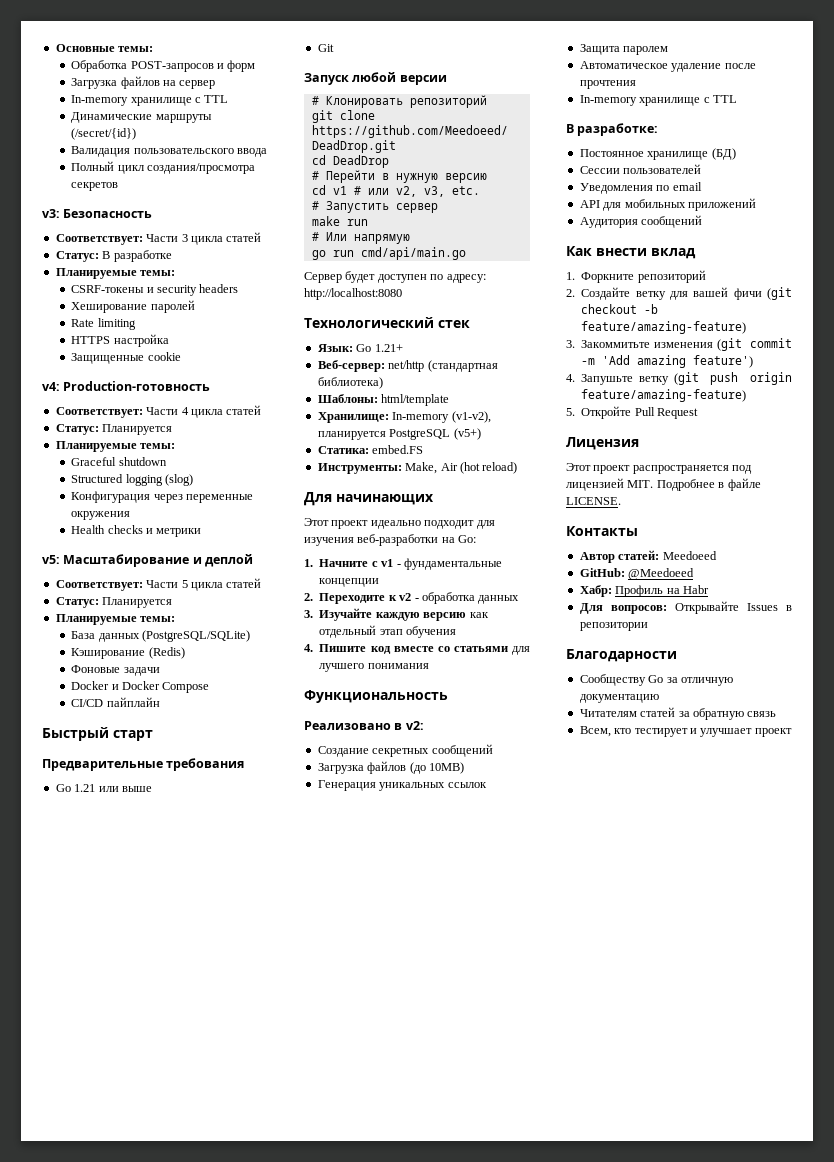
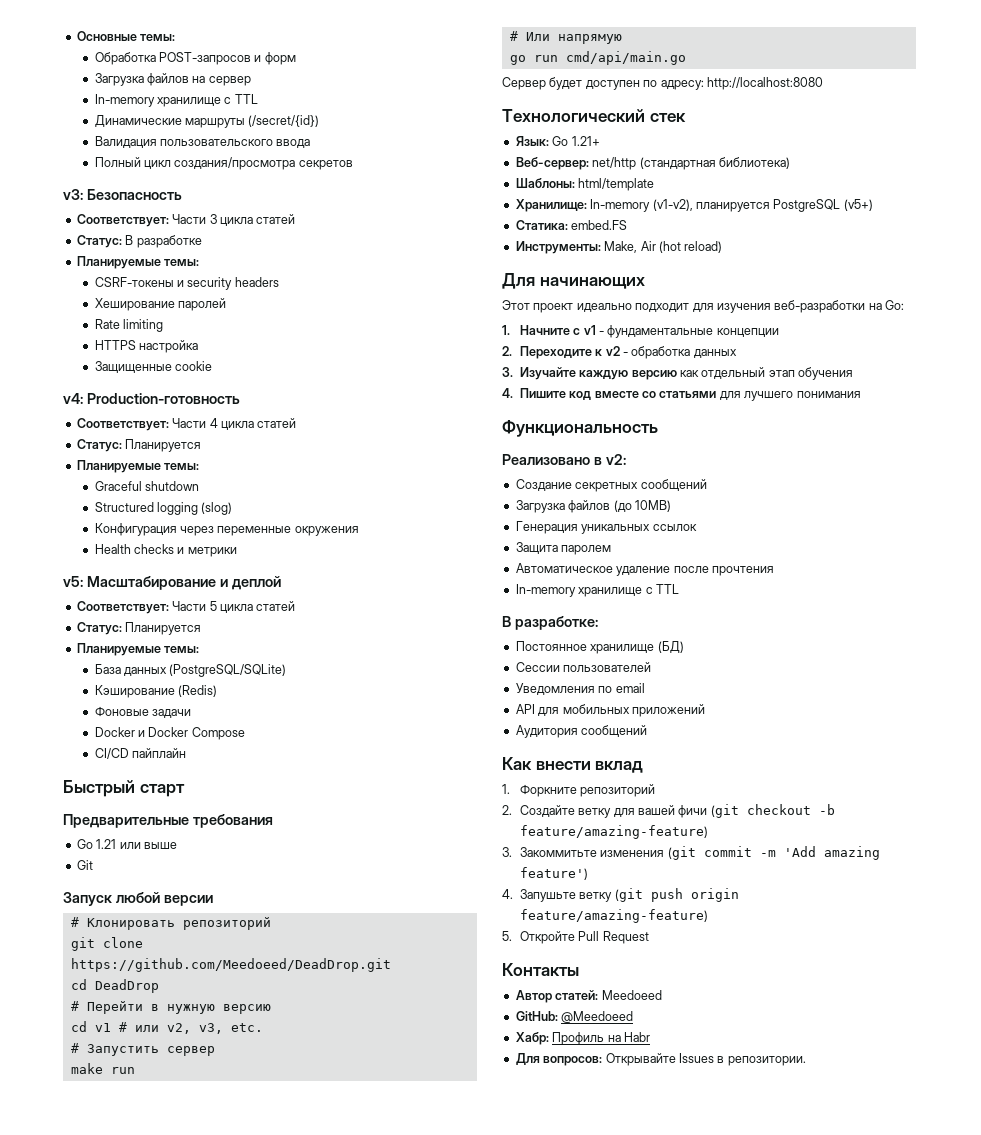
[566,437,639,450] [566,463,753,474] [566,478,761,491] [566,497,621,505] // Лицензия // Этот проект распространяется под лицензией MIT. Подробнее в файле LICENSE. -> (649, 937) none
[579,622,648,631] [566,649,677,662] [579,674,733,686] [579,694,659,703] [579,707,777,720] [579,726,792,737] репозитории // Благодарности // Сообществу Go за отличную документацию // Читателям статей за обратную связь // Всем, кто тестирует и улучшает проект -> [727,1056,806,1066] репозитории.

